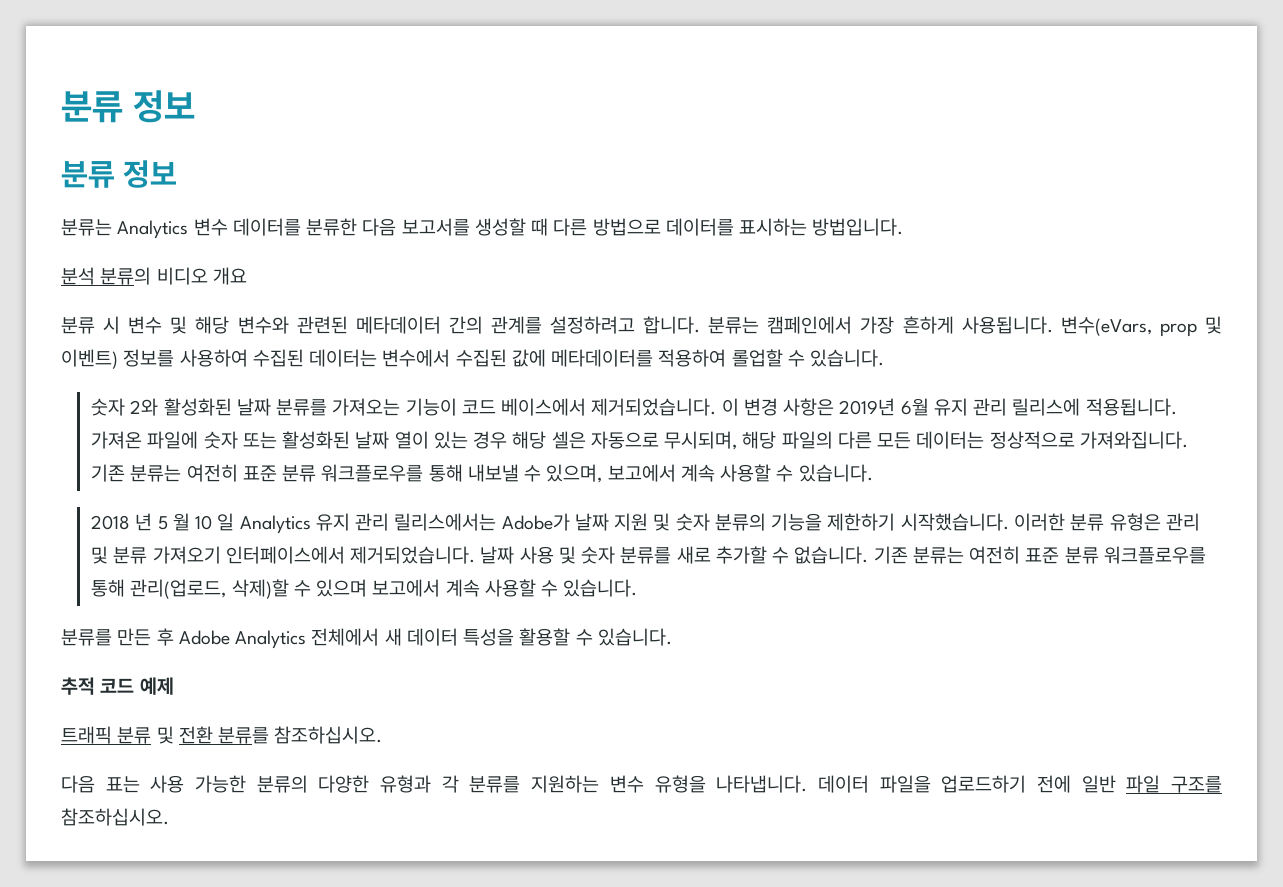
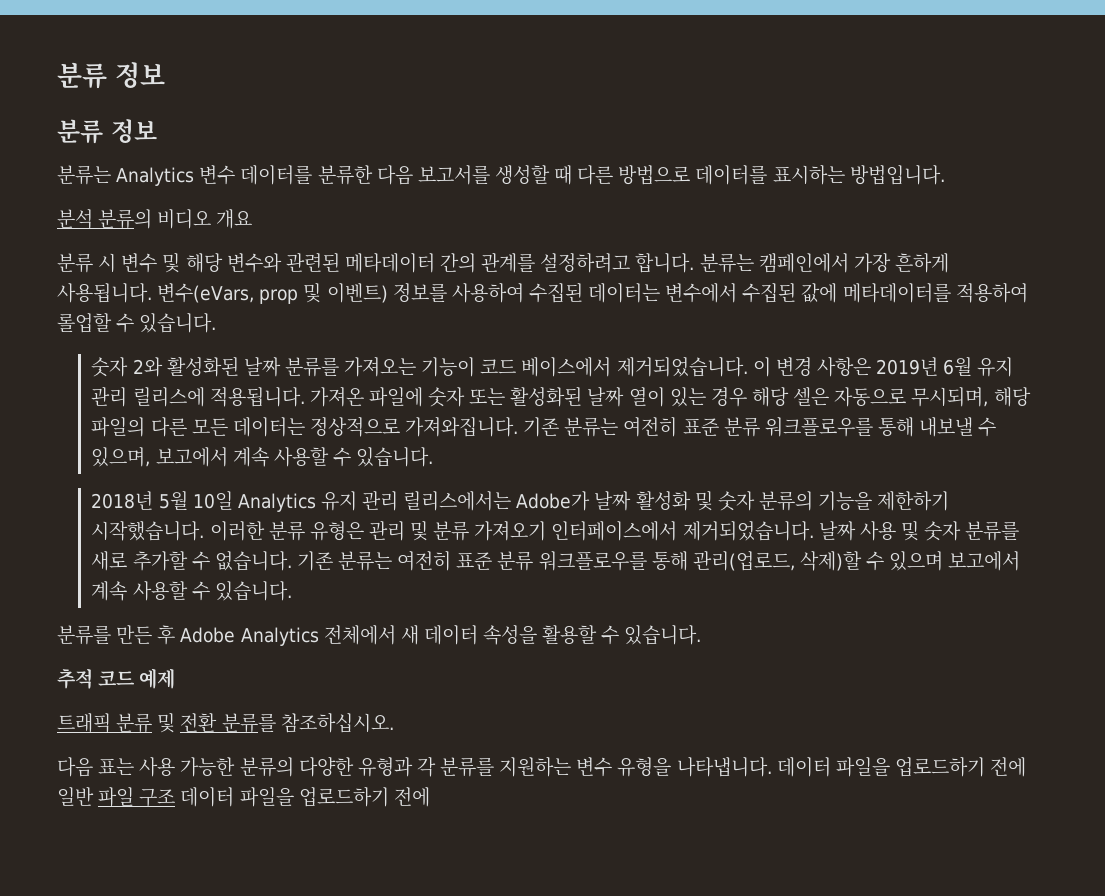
[90,513,235,531] 2018 년 5 월 10 일 -> [91,490,233,510] 2018년 5월 10일
[614,513,649,531] 지원 -> [635,491,691,511] 활성화
[463,628,515,646] 특성을 -> [483,625,538,645] 속성을
[1171,776,1223,793] [61,808,169,826] 구조를 참조하십시오. -> [139,787,430,807] 구조 데이터 파일을 업로드하기 전에

